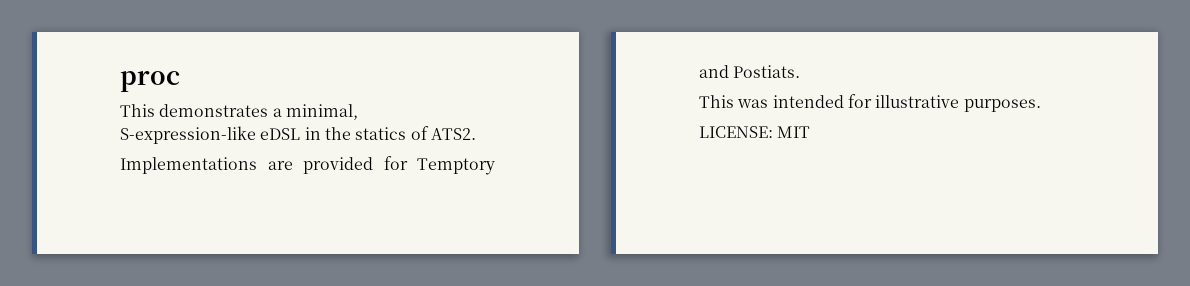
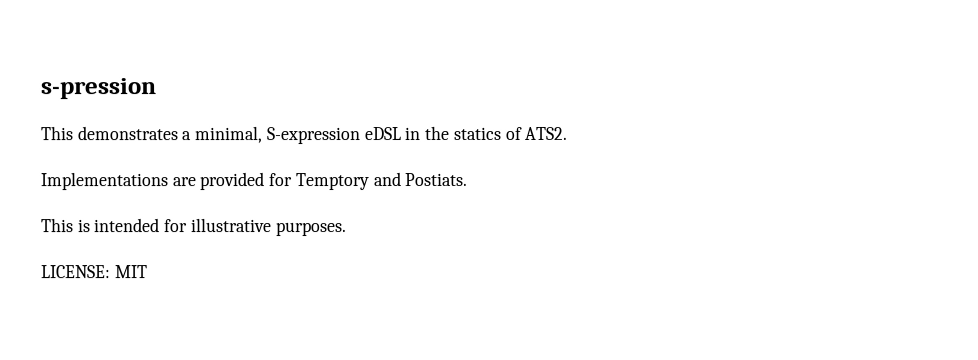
[120,71,180,92] proc -> [40,78,156,100] s-pression
[120,126,256,144] S-expression-like -> [265,127,360,145] S-expression
[737,99,769,108] was -> [77,219,91,233] is

